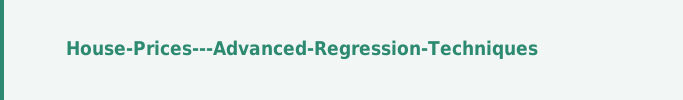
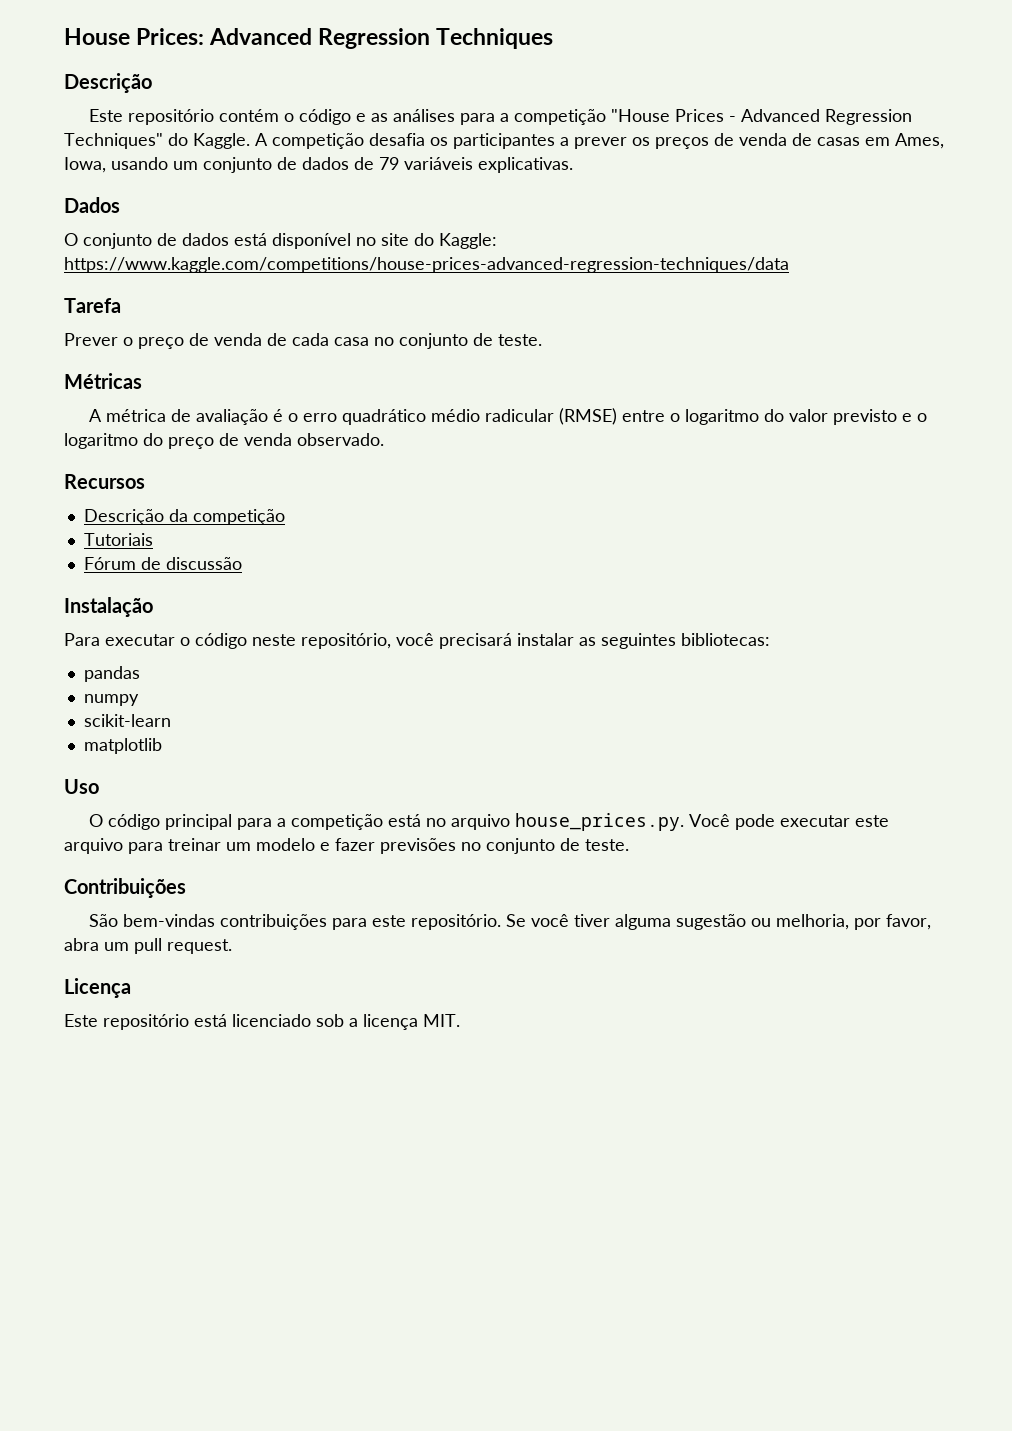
[66,40,538,60] House-Prices---Advanced-Regression-Techniques -> [64,28,554,49] [64,73,152,93] [88,109,912,125] [64,133,944,149] [64,157,573,173] [64,197,120,213] [64,233,497,249] [64,257,789,273] [64,298,121,313] [64,333,542,349] [64,373,142,389] [88,408,927,425] [64,433,384,449] [64,474,145,489] [83,509,285,525] [83,533,153,546] [83,557,242,570] [64,597,153,617] [64,633,770,649] [83,666,140,682] [83,694,139,706] [83,714,171,727] [83,738,162,754] [64,779,99,794] [88,813,889,831] [64,838,629,854] [64,878,186,898] [88,914,931,930] [64,938,232,954] [64,978,131,998] [64,1014,460,1030] House Prices: Advanced Regression Techniques // Descrição // Este repositório contém o código e as análises para a competição "House Prices - Advanced Regression Techniques" do Kaggle. A competição desafia os participantes a prever os preços de venda de casas em Ames, Iowa, usando um conjunto de dados de 79 variáveis explicativas. // Dados // O conjunto de dados está disponível no site do Kaggle: https://www.kaggle.com/competitions/house-prices-advanced-regression-techniques/data // Tarefa // Prever o preço de venda de cada casa no conjunto de teste. // Métricas // A métrica de avaliação é o erro quadrático médio radicular (RMSE) entre o logaritmo do valor previsto e o logaritmo do preço de venda observado. // Recursos // Descrição da competição // Tutoriais // Fórum de discussão // Instalação // Para executar o código neste repositório, você precisará instalar as seguintes bibliotecas: // pandas // numpy // scikit-learn // matplotlib // Uso // O código principal para a competição está no arquivo house_prices.py. Você pode executar este arquivo para treinar um modelo e fazer previsões no conjunto de teste. // Contribuições // São bem-vindas contribuições para este repositório. Se você tiver alguma sugestão ou melhoria, por favor, abra um pull request. // Licença // Este repositório está licenciado sob a licença MIT.

